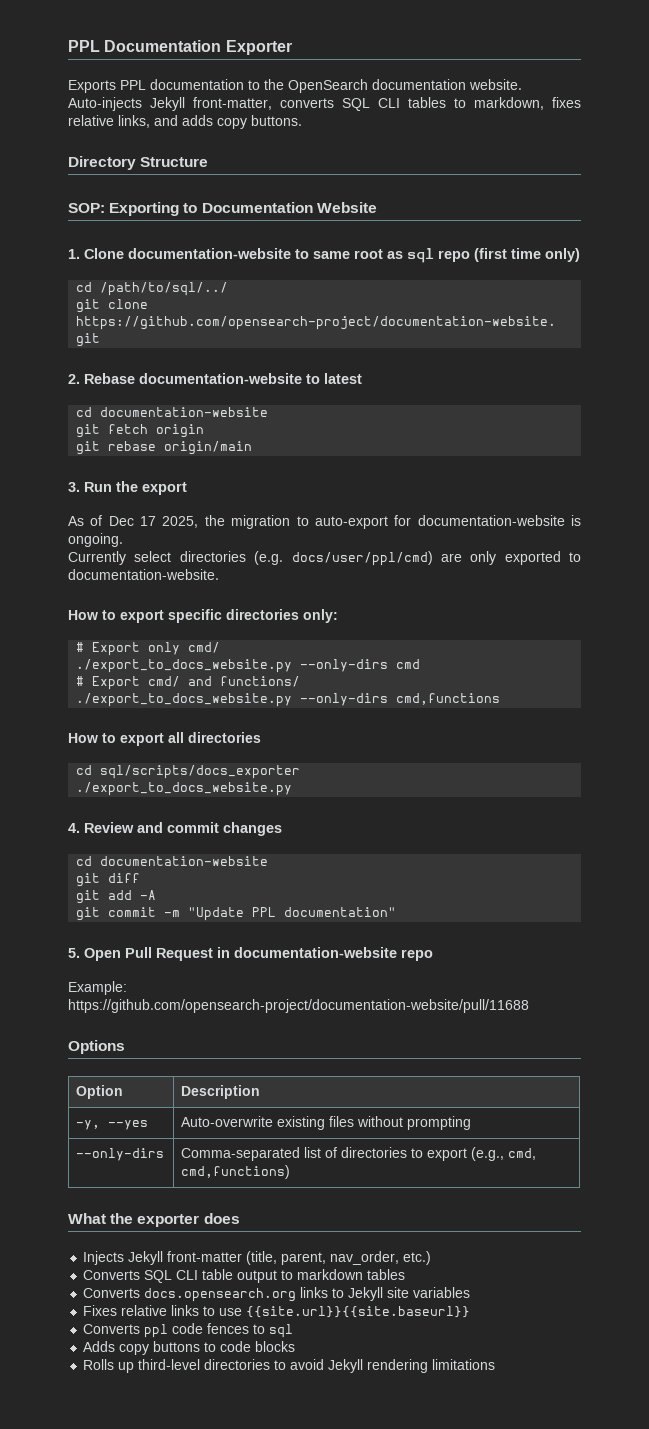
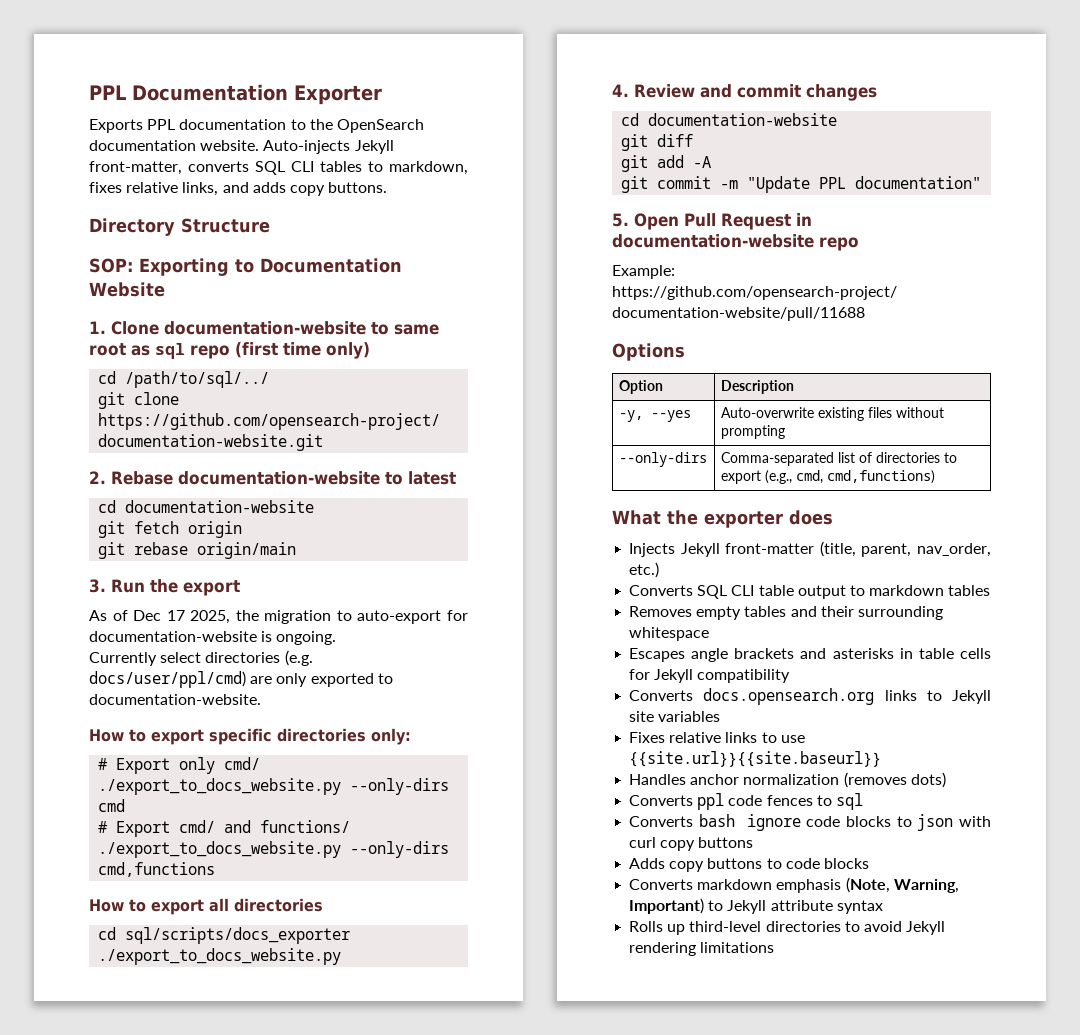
(406, 1274) none -> [629,606,943,620] [629,627,710,641] [629,648,991,662] [629,669,791,683] // Removes empty tables and their surrounding whitespace // Escapes angle brackets and asterisks in table cells for Jekyll compatibility
(471, 1312) none -> [629,772,946,788] // Handles anchor normalization (removes dots)
(294, 1331) none -> [629,814,991,831] [629,837,754,851] // Converts bash ignore code blocks to json with curl copy buttons
(296, 1346) none -> [629,877,959,893] [629,898,883,914] // Converts markdown emphasis (Note, Warning, Important) to Jekyll attribute syntax

